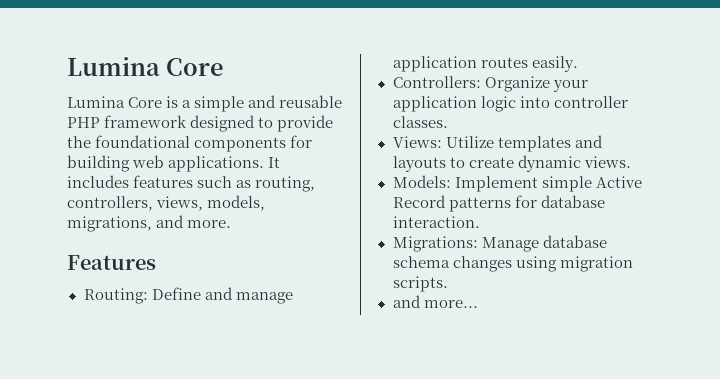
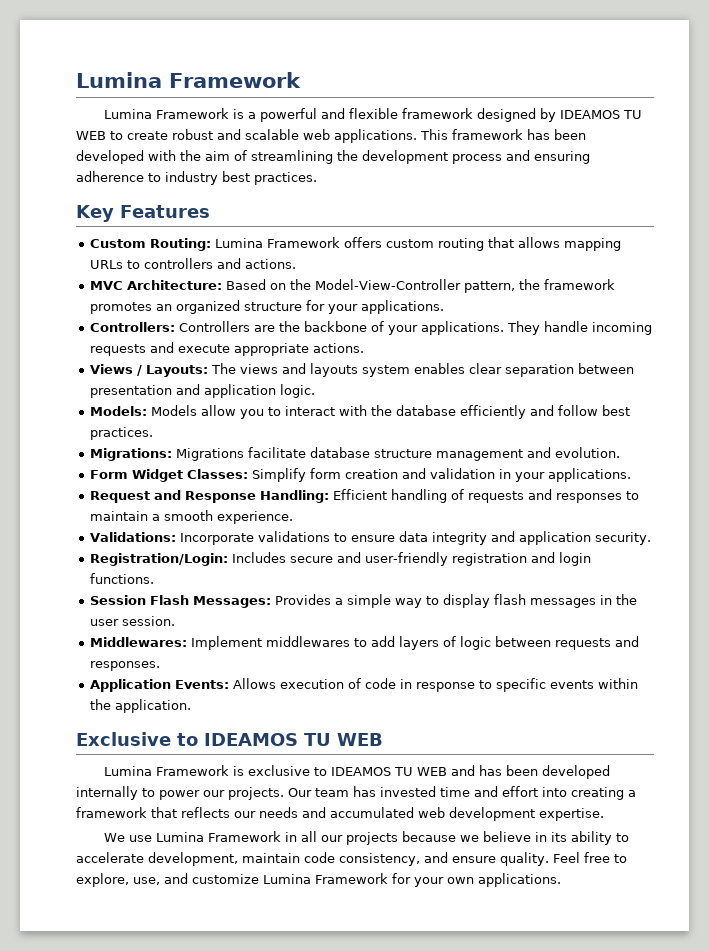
[67,57,224,76] [67,96,163,108] Lumina Core // Lumina Core -> [76,72,301,88] [103,108,229,119] Lumina Framework // Lumina Framework
[194,95,343,112] [67,115,334,132] [67,135,313,152] [67,155,281,172] [67,175,316,192] [67,195,266,211] [67,215,232,232] [67,255,156,270] [83,287,293,304] [392,56,578,72] [392,76,588,92] [392,96,628,112] [392,116,448,128] [392,135,603,152] [392,155,631,172] [392,175,642,192] [392,195,605,212] [392,216,480,228] [392,235,607,252] [392,256,633,272] [392,276,448,292] [392,295,478,308] simple and reusable PHP framework designed to provide the foundational components for building web applications. It includes features such as routing, controllers, views, models, migrations, and more. // Features // Routing: Define and manage application routes easily. // Controllers: Organize your application logic into controller classes. // Views: Utilize templates and layouts to create dynamic views. // Models: Implement simple Active Record patterns for database interaction. // Migrations: Manage database schema changes using migration scripts. // and more... -> [259,108,642,122] [76,129,586,143] [76,150,590,164] [76,171,317,185] [76,205,210,222] [90,237,622,251] [90,258,297,269] [90,279,616,293] [90,300,445,314] [90,321,653,335] [90,342,365,356] [90,363,635,377] [90,384,316,398] [90,405,631,419] [90,427,154,440] [90,447,621,461] [90,468,632,482] [90,489,640,503] [90,510,294,524] [90,531,652,545] [90,552,592,566] [90,573,155,584] [90,594,638,608] [90,616,176,626] [90,636,640,650] [90,661,161,671] [90,678,639,692] [90,699,192,713] [76,732,383,746] [103,765,610,779] [76,786,636,800] [76,807,604,821] [103,831,629,845] [76,852,627,866] [76,873,561,887] powerful and flexible framework designed by IDEAMOS TU WEB to create robust and scalable web applications. This framework has been developed with the aim of streamlining the development process and ensuring adherence to industry best practices. // Key Features // Custom Routing: Lumina Framework offers custom routing that allows mapping URLs to controllers and actions. // MVC Architecture: Based on the Model-View-Controller pattern, the framework promotes an organized structure for your applications. // Controllers: Controllers are the backbone of your applications. They handle incoming requests and execute appropriate actions. // Views / Layouts: The views and layouts system enables clear separation between presentation and application logic. // Models: Models allow you to interact with the database efficiently and follow best practices. // Migrations: Migrations facilitate database structure management and evolution. // Form Widget Classes: Simplify form creation and validation in your applications. // Request and Response Handling: Efficient handling of requests and responses to maintain a smooth experience. // Validations: Incorporate validations to ensure data integrity and application security. // Registration/Login: Includes secure and user-friendly registration and login functions. // Session Flash Messages: Provides a simple way to display flash messages in the user session. // Middlewares: Implement middlewares to add layers of logic between requests and responses. // Application Events: Allows execution of code in response to specific events within the application. // Exclusive to IDEAMOS TU WEB // Lumina Framework is exclusive to IDEAMOS TU WEB and has been developed internally to power our projects. Our team has invested time and effort into creating a framework that reflects our needs and accumulated web development expertise. // We use Lumina Framework in all our projects because we believe in its ability to accelerate development, maintain code consistency, and ensure quality. Feel free to explore, use, and customize Lumina Framework for your own applications.

